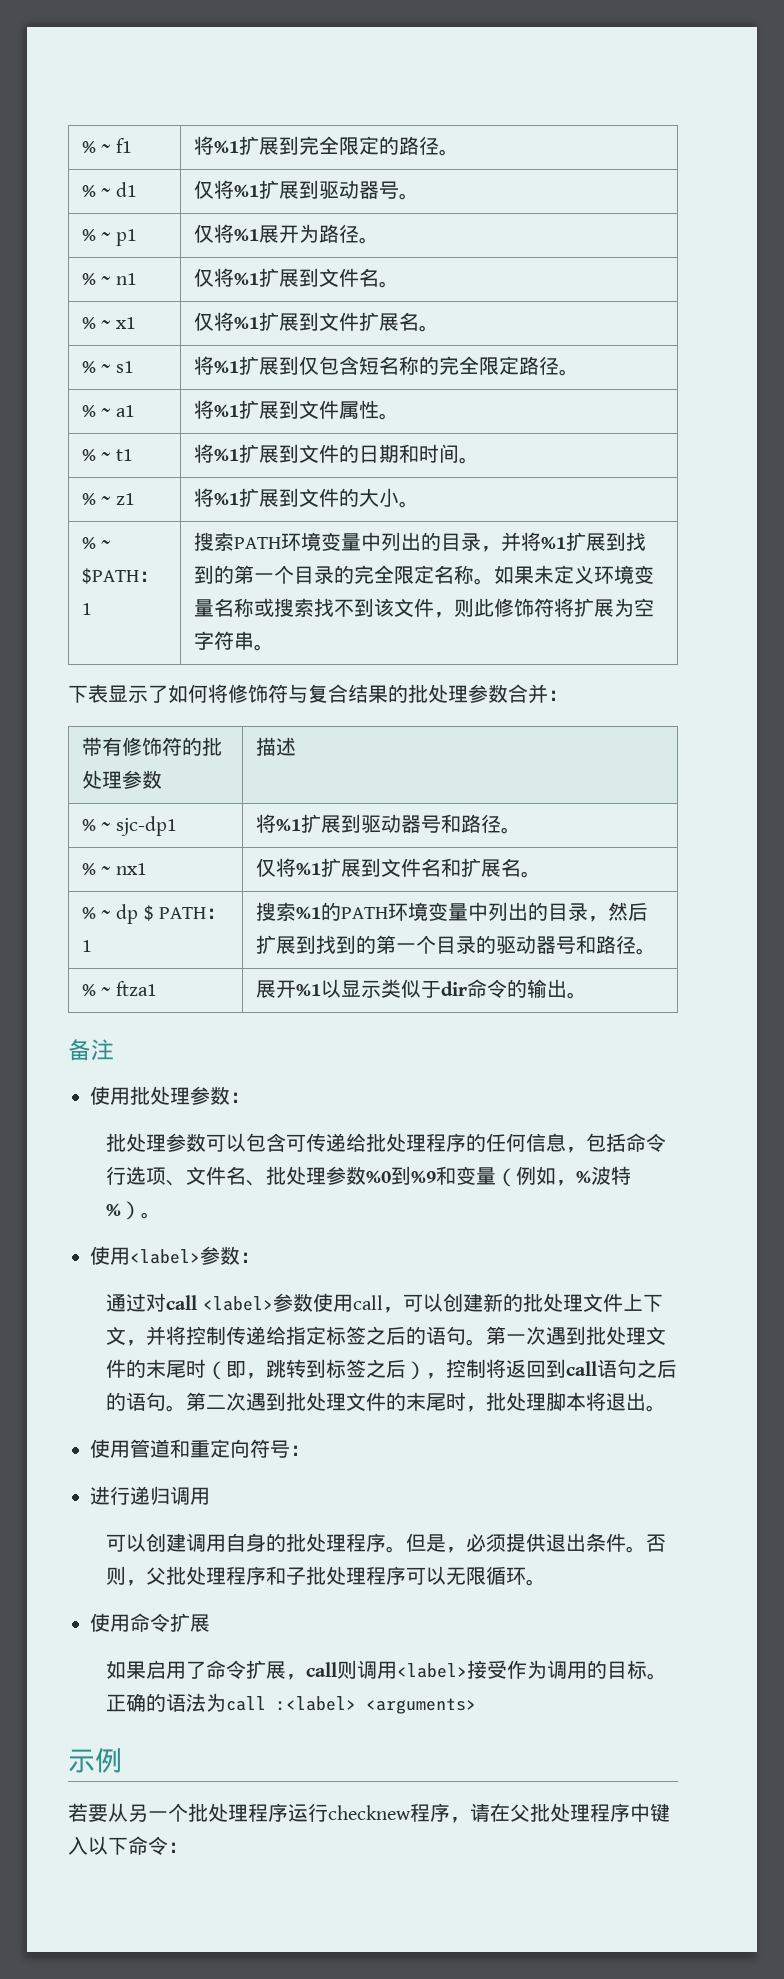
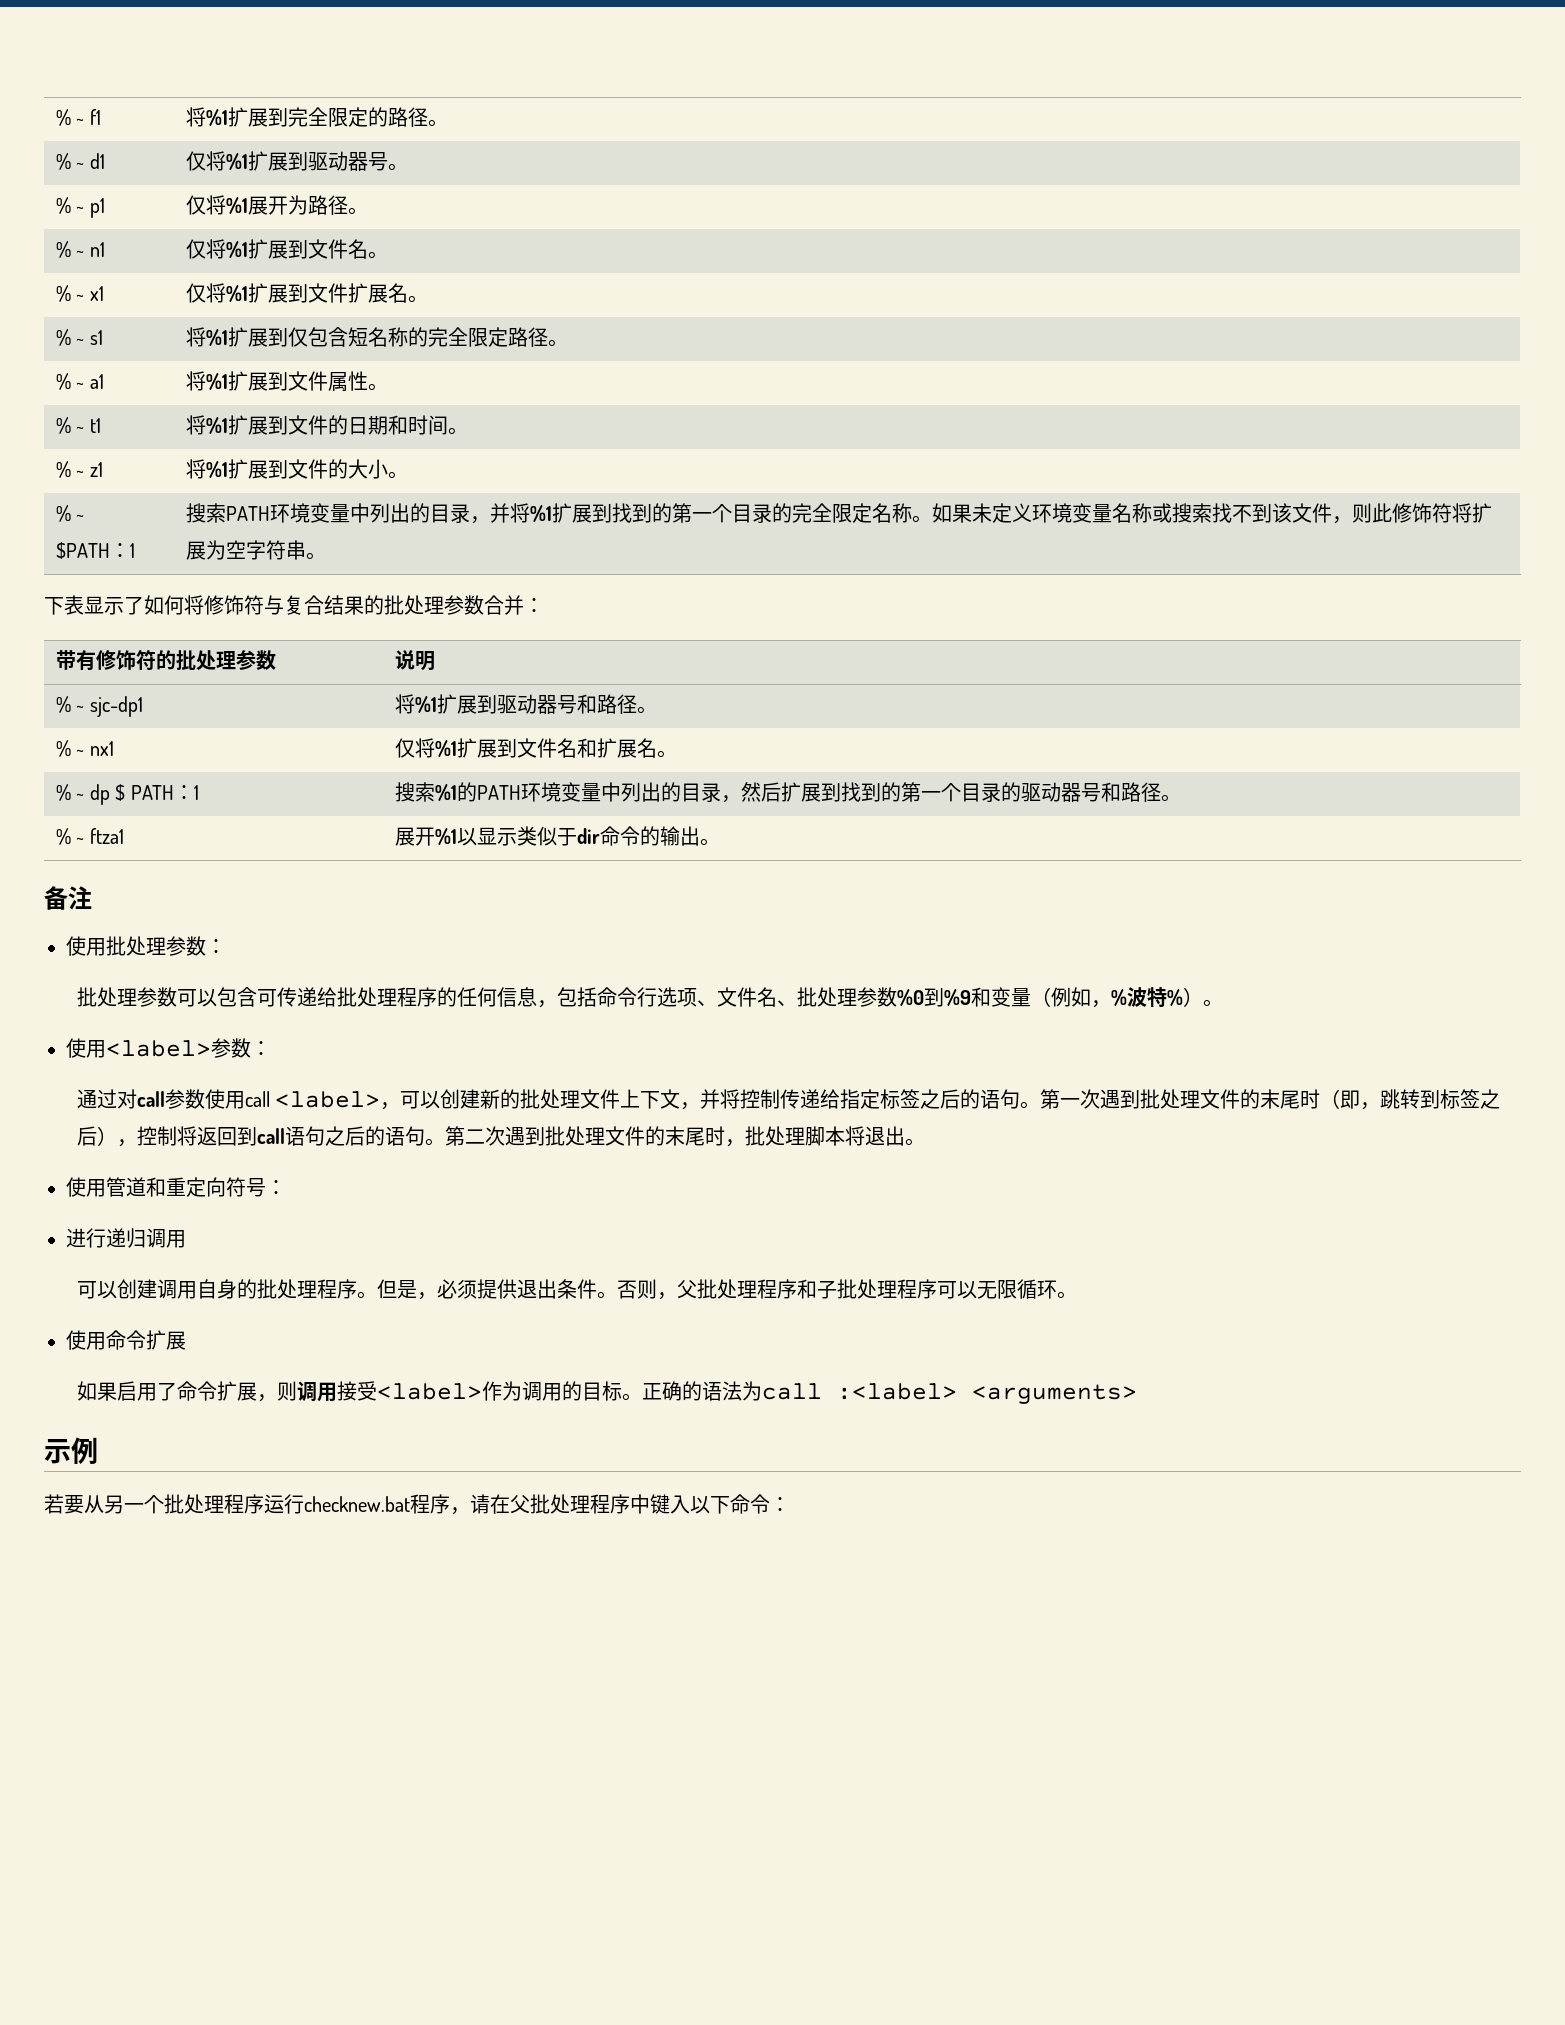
[255,737,296,756] 描述 -> [394,650,435,671] 说明
[202,1296,273,1311] <label> -> (165, 1099) none
(383, 1302) none -> [275,1091,381,1108] <label>
[306,1660,508,1679] call则调用<label>接受 -> [276,1381,482,1402] 则调用接受<label>
[328,1805,411,1820] checknew -> [304,1496,410,1512] checknew.bat

